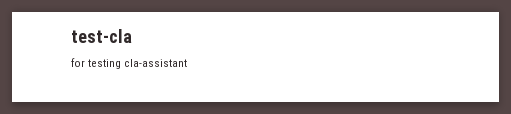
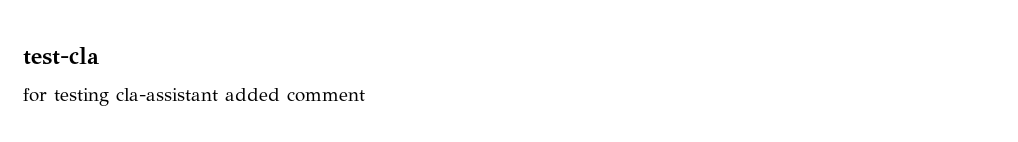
(188, 63) none -> [225,88,365,102] added comment

